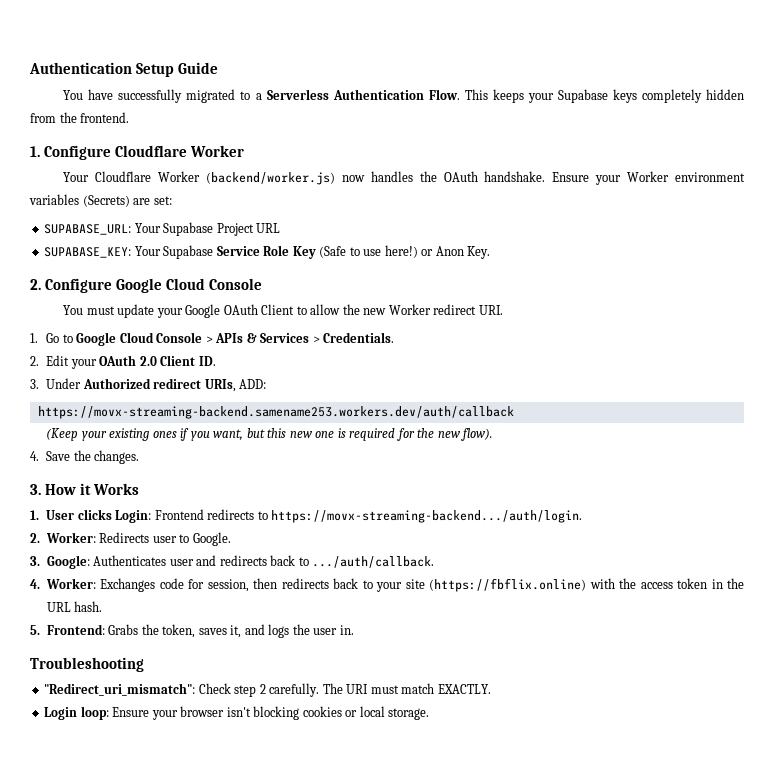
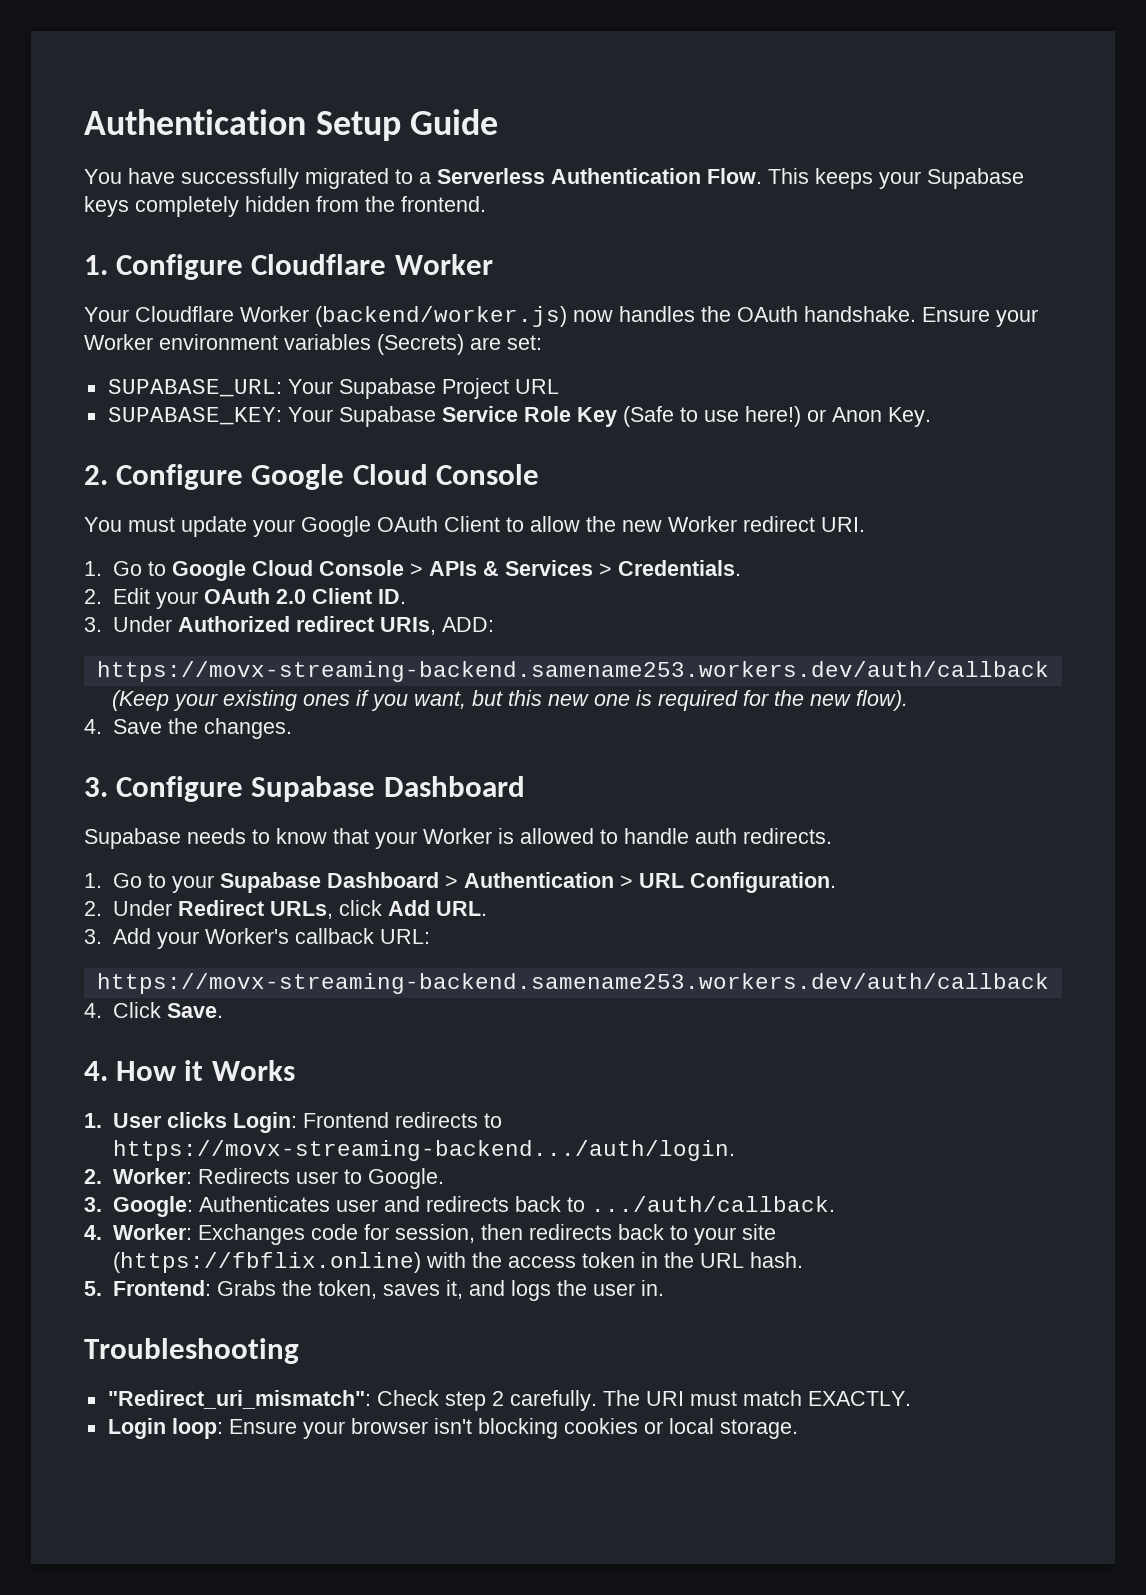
(41, 489) none -> [116,776,525,802] [84,828,832,849] [84,872,836,893] [84,900,487,919] [84,928,430,949] [96,973,1049,994] [84,1002,223,1018] [84,1061,108,1081] Configure Supabase Dashboard // Supabase needs to know that your Worker is allowed to handle auth redirects. // 1. Go to your Supabase Dashboard > Authentication > URL Configuration. // 2. Under Redirect URLs, click Add URL. // 3. Add your Worker's callback URL: // https://movx-streaming-backend.samename253.workers.dev/auth/callback // 4. Click Save. // 4.

